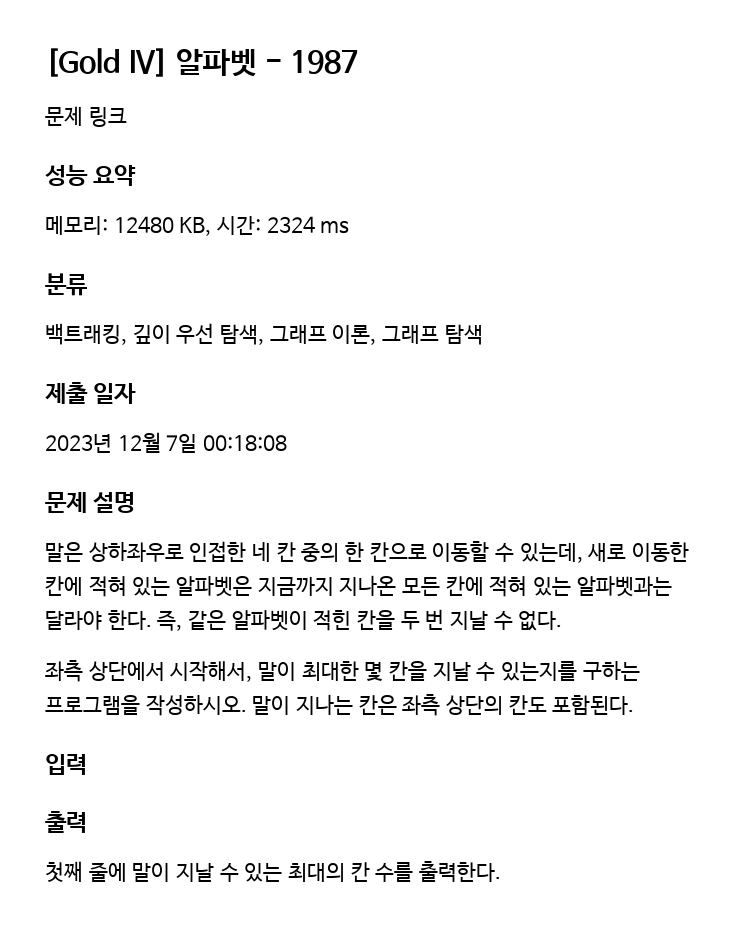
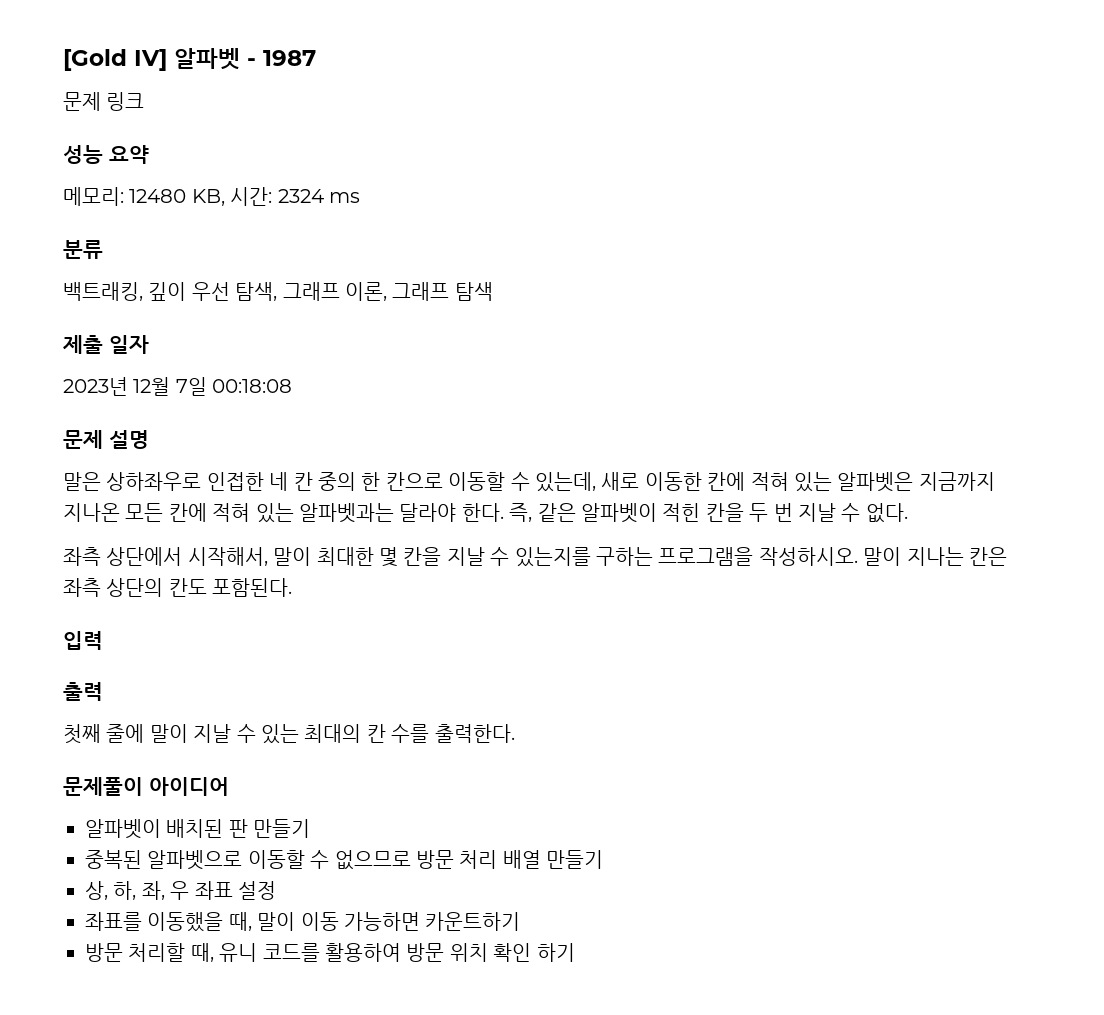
(502, 871) none -> [63,777,229,796] [85,819,311,839] [85,850,604,870] [85,881,276,900] [85,912,521,932] [85,943,575,962] // 문제풀이 아이디어 // 알파벳이 배치된 판 만들기 // 중복된 알파벳으로 이동할 수 없으므로 방문 처리 배열 만들기 // 상, 하, 좌, 우 좌표 설정 // 좌표를 이동했을 때, 말이 이동 가능하면 카운트하기 // 방문 처리할 때, 유니 코드를 활용하여 방문 위치 확인 하기

